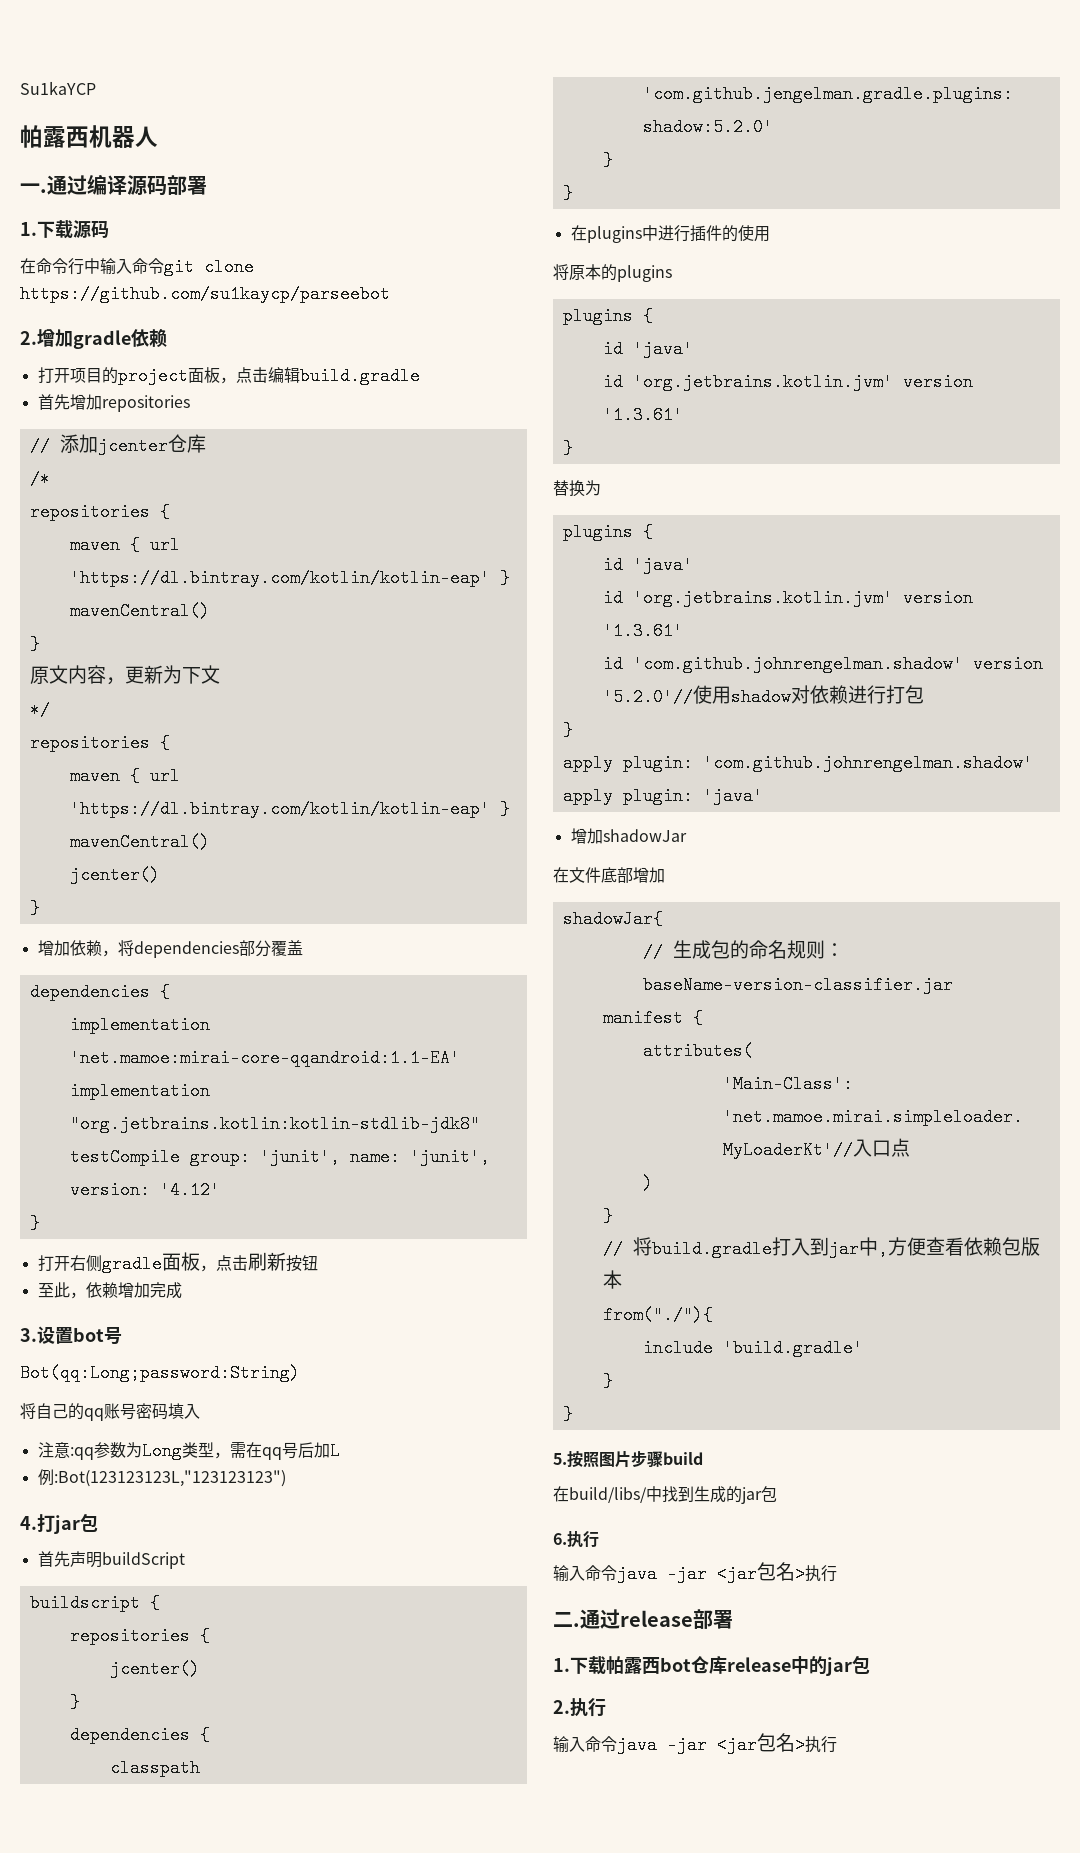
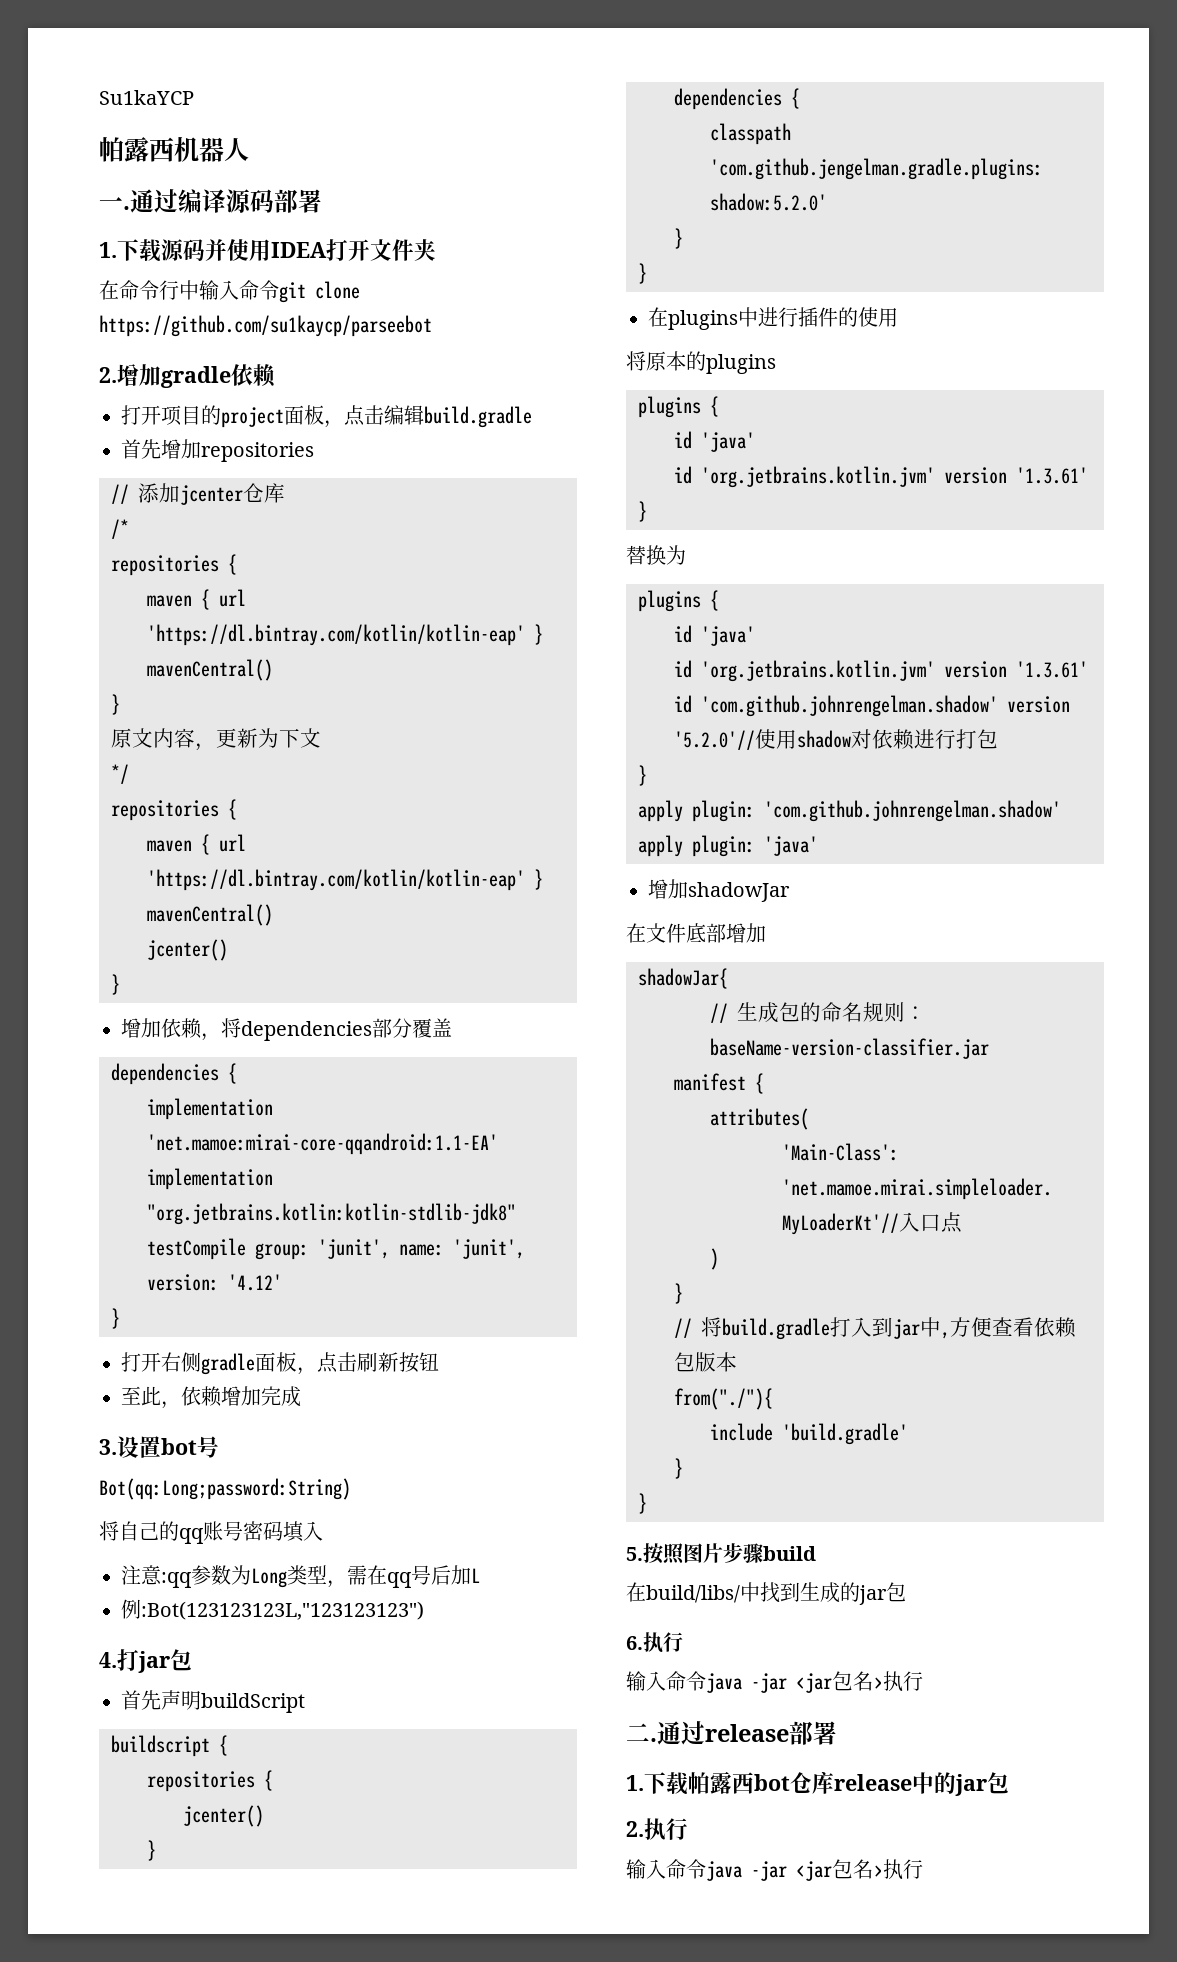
(109, 229) none -> [205,239,436,261] 并使用IDEA打开文件夹

